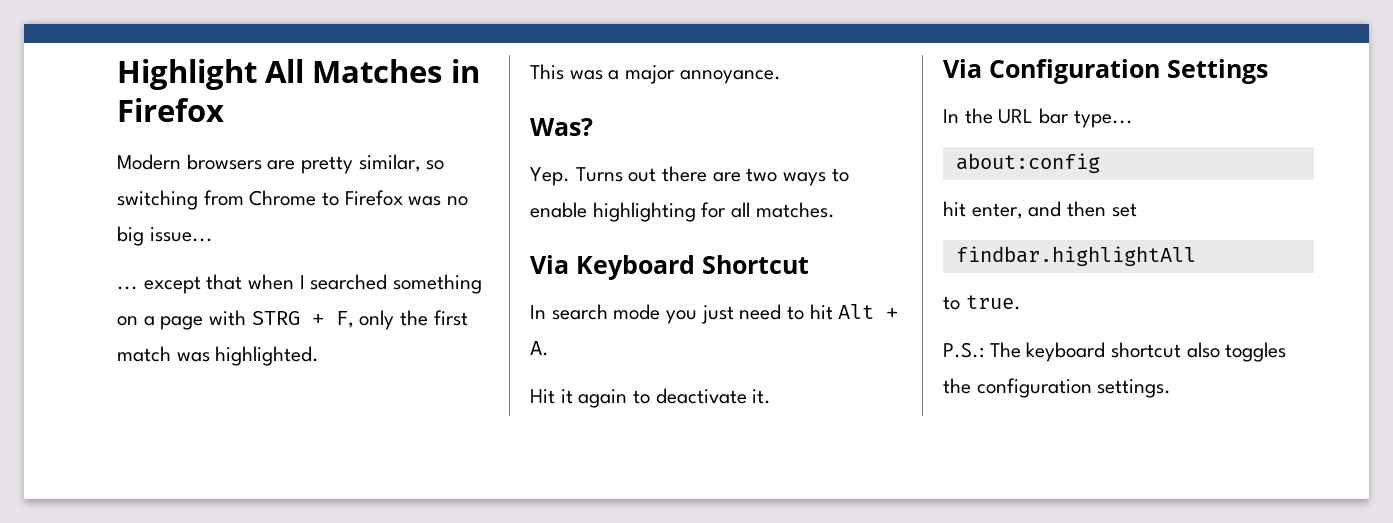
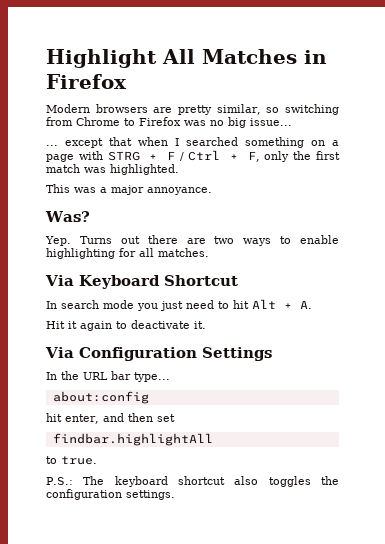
(324, 319) none -> [166,150,238,161] F / Ctrl +

